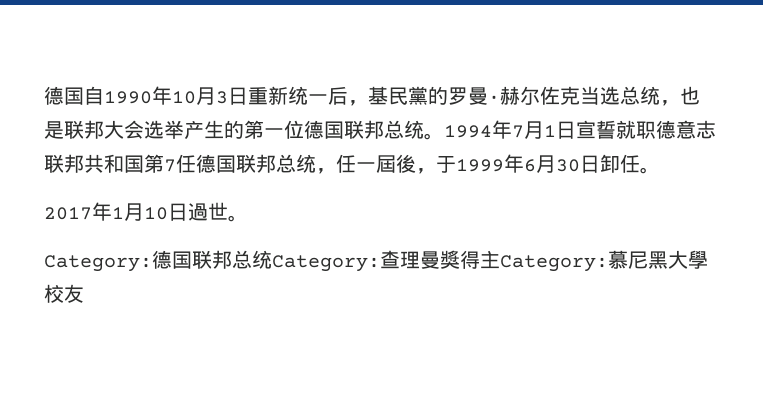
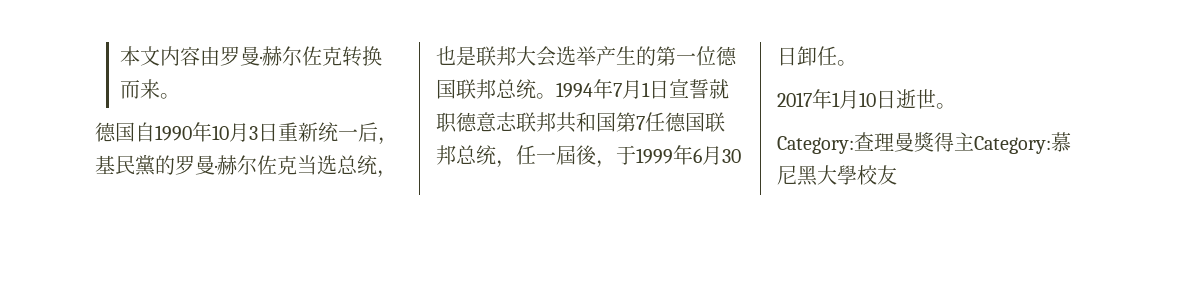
(44, 95) none -> [120,46,383,67] [120,79,181,99] 本文内容由罗曼·赫尔佐克转换而来。 //
[188,203,208,221] 過 -> [896,89,916,109] 逝
[152,250,380,272] 德国联邦总统Category: -> (854, 145) none

